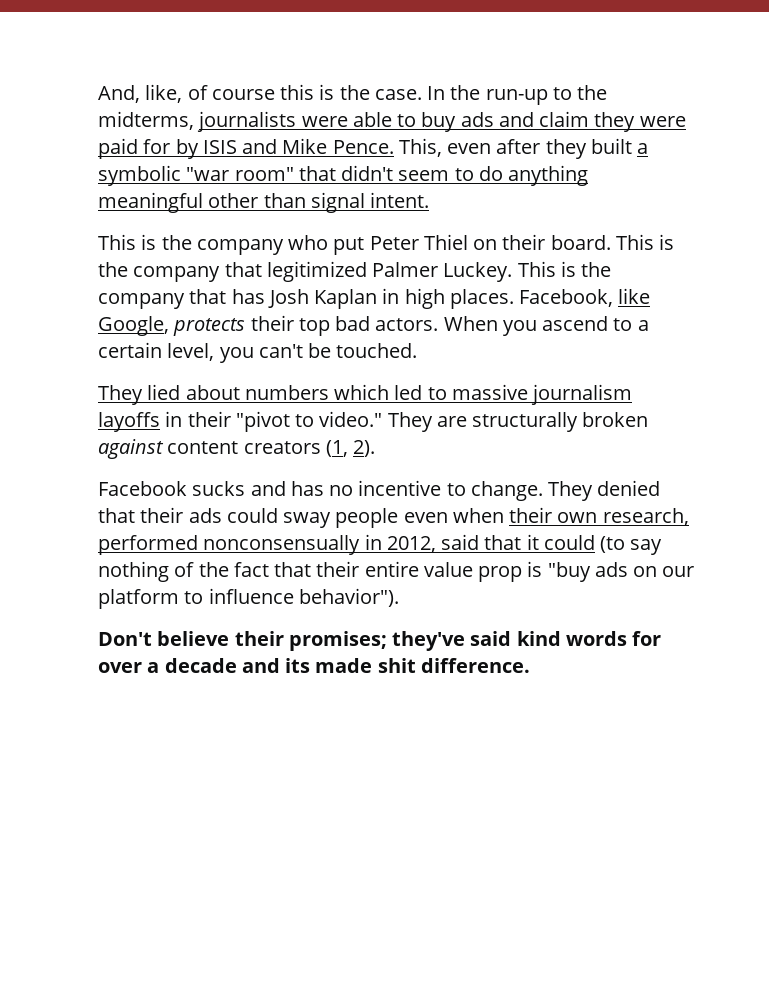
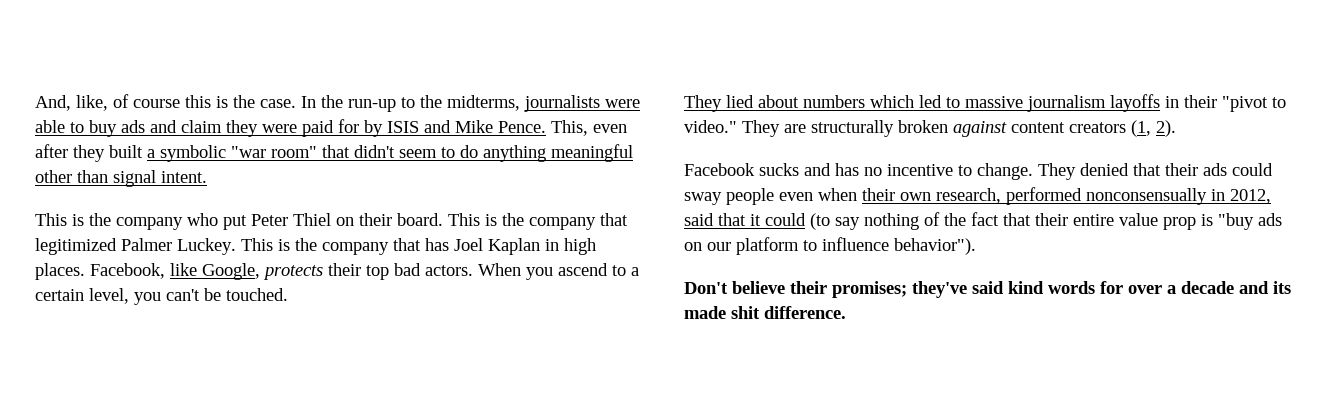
[267,289,309,308] Josh -> [454,238,483,251] Joel

